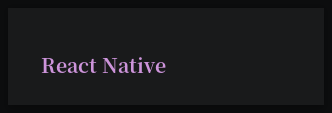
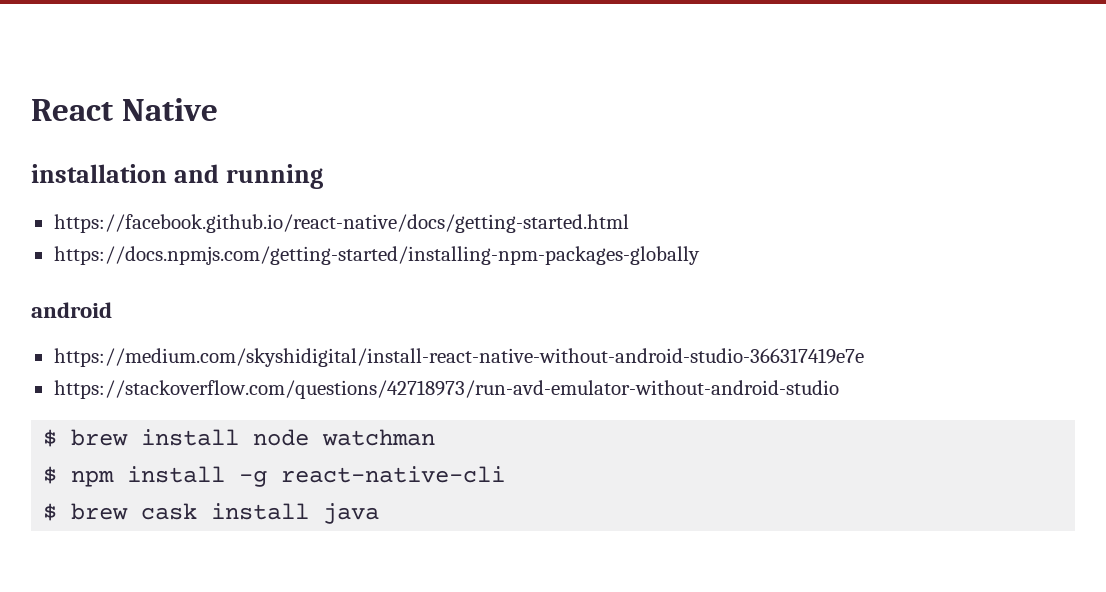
(167, 65) none -> [31,164,323,189] [53,214,629,233] [53,246,700,265] [31,302,112,318] [53,348,864,367] [53,380,839,399] [43,429,436,447] [43,466,506,487] [43,503,380,524] // installation and running // https://facebook.github.io/react-native/docs/getting-started.html // https://docs.npmjs.com/getting-started/installing-npm-packages-globally // android // https://medium.com/skyshidigital/install-react-native-without-android-studio-366317419e7e // https://stackoverflow.com/questions/42718973/run-avd-emulator-without-android-studio // $ brew install node watchman // $ npm install -g react-native-cli // $ brew cask install java

